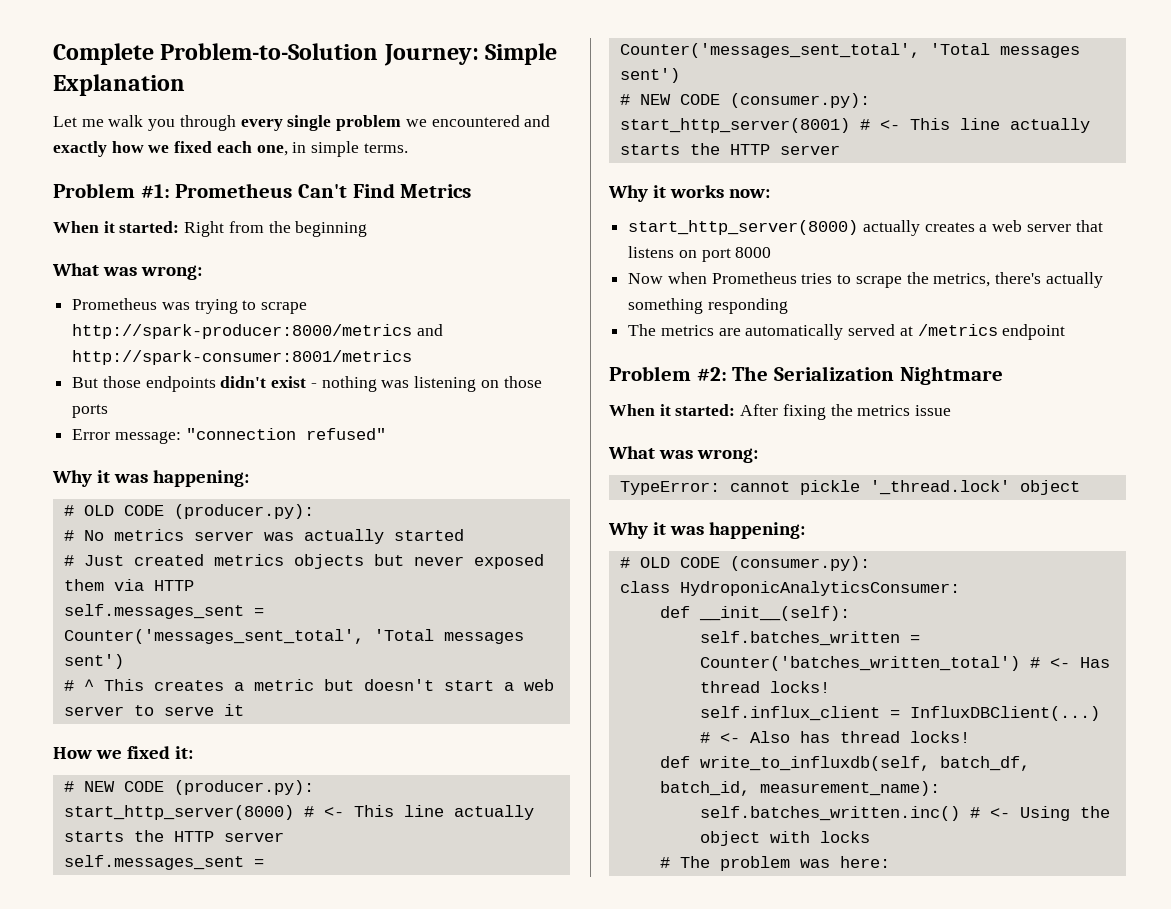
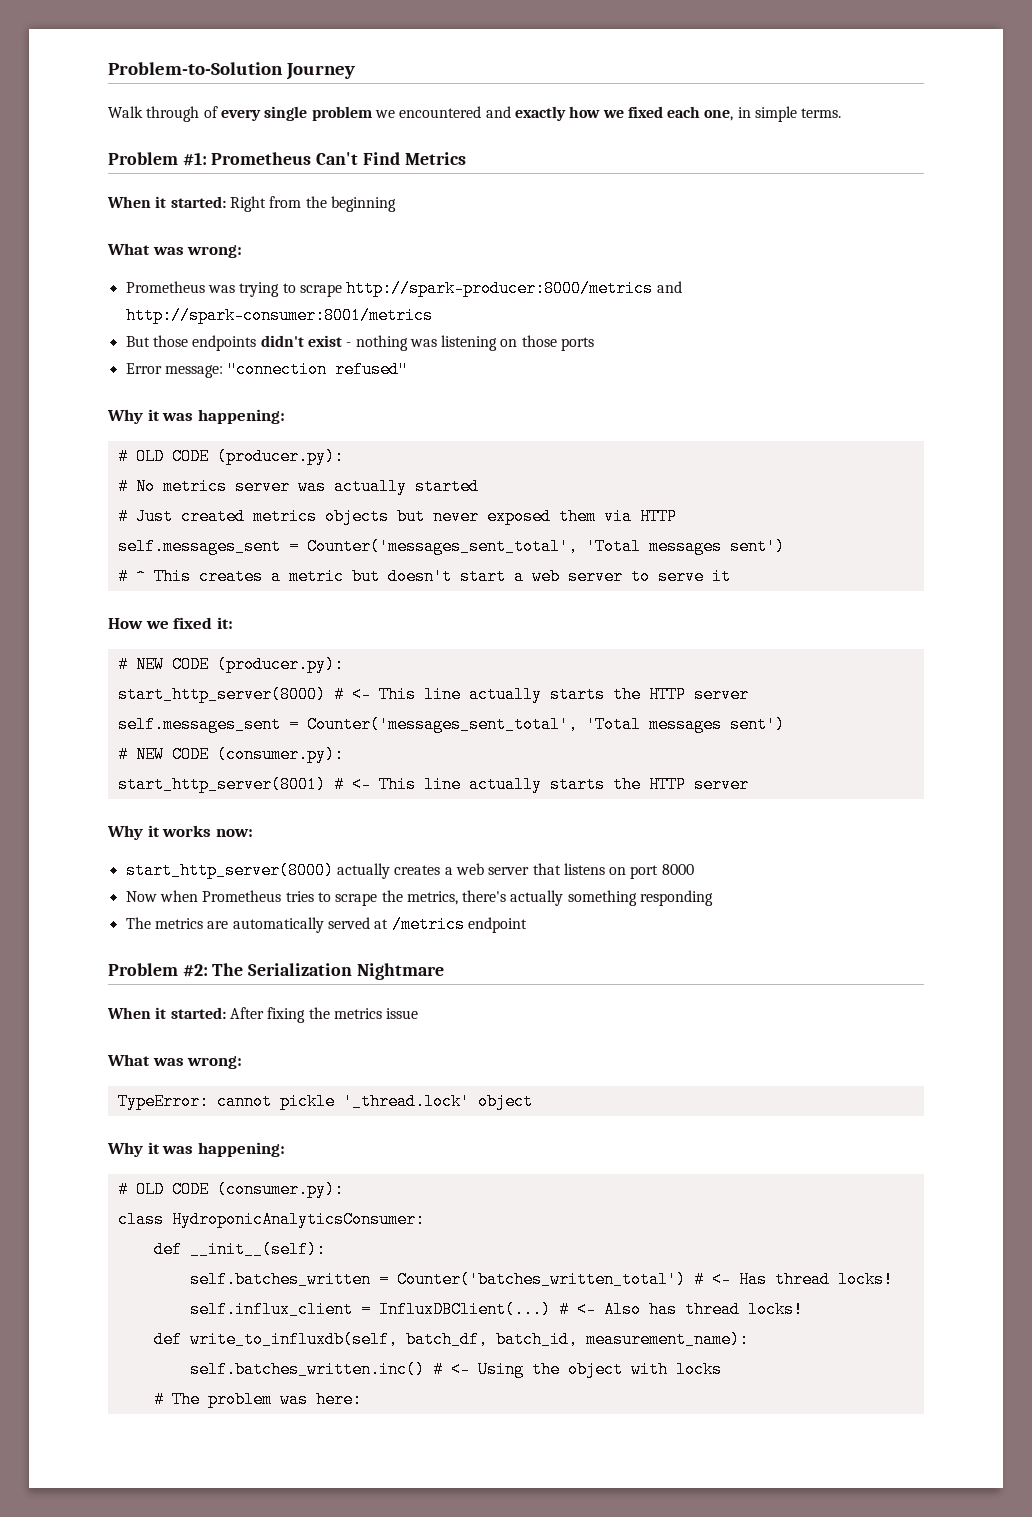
[53,43,558,66] [53,74,185,96] [53,115,236,131] Complete Problem-to-Solution Journey: Simple Explanation // Let me walk you through -> [108,62,355,80] [108,106,218,122] Problem-to-Solution Journey // Walk through of

